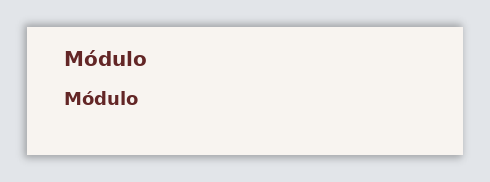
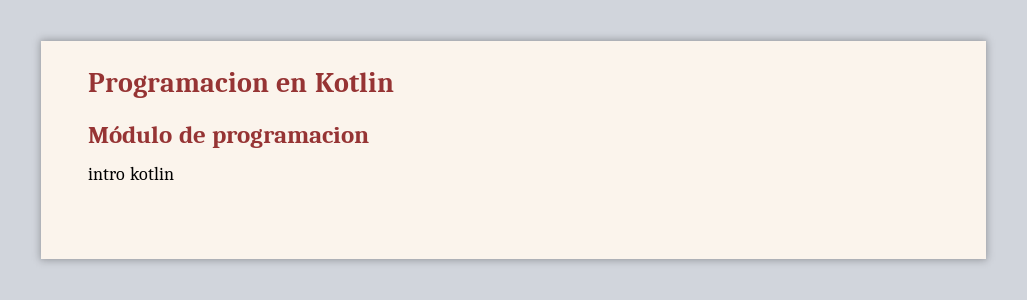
[64,50,147,66] [64,91,138,105] Módulo // Módulo -> [88,72,394,98] [88,126,370,148] [88,166,174,180] Programacion en Kotlin // Módulo de programacion // intro kotlin

